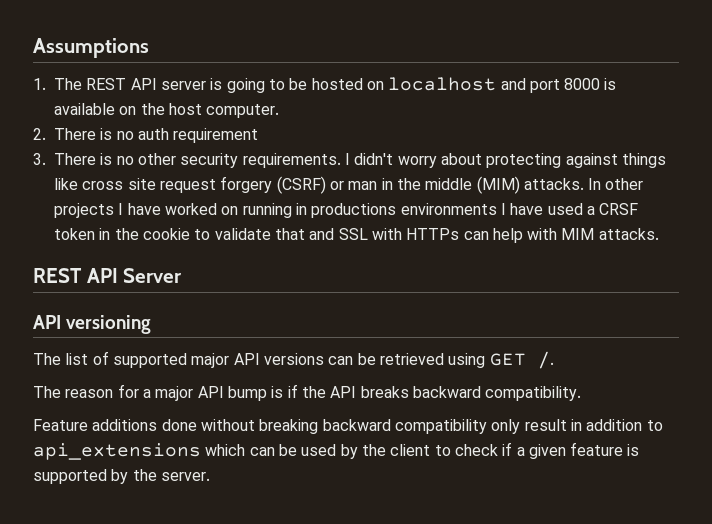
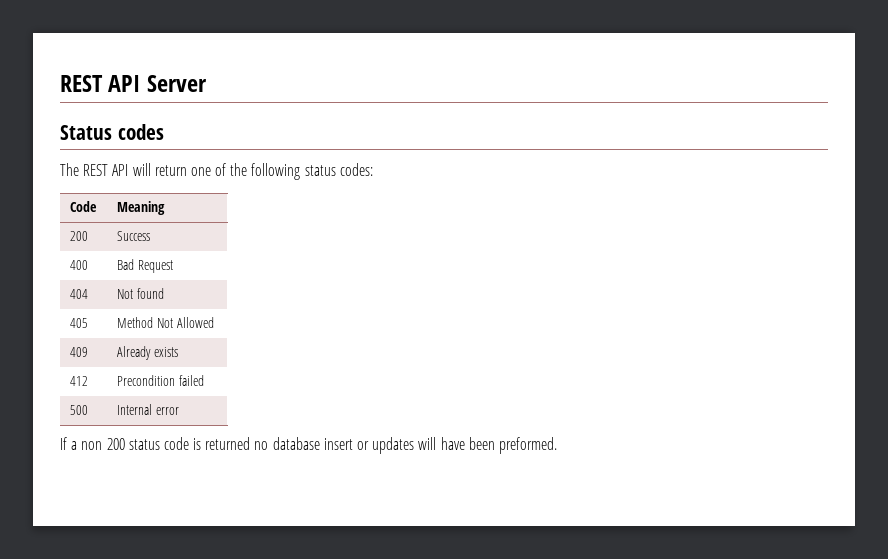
[33,38,149,58] [33,77,617,93] [54,103,280,118] [33,128,259,143] [33,153,666,168] [54,176,644,194] [54,203,639,218] [54,228,659,243] Assumptions // 1. The REST API server is going to be hosted on localhost and port 8000 is available on the host computer. // 2. There is no auth requirement // 3. There is no other security requirements. I didn't worry about protecting against things like cross site request forgery (CSRF) or man in the middle (MIM) attacks. In other projects I have worked on running in productions environments I have used a CRSF token in the cookie to validate that and SSL with HTTPs can help with MIM attacks. // -> (60, 83) none
[33,315,152,334] [33,351,554,369] [33,384,582,401] [33,419,663,434] [33,442,640,460] [33,469,210,484] API versioning // The list of supported major API versions can be retrieved using GET /. // The reason for a major API bump is if the API breaks backward compatibility. // Feature additions done without breaking backward compatibility only result in addition to api_extensions which can be used by the client to check if a given feature is supported by the server. -> [60,124,164,140] [60,163,373,180] [70,201,98,212] [117,201,166,215] [70,231,89,241] [117,231,151,241] [70,260,89,270] [117,259,173,273] [70,289,89,299] [117,288,164,299] [70,318,89,328] [117,317,214,328] [70,347,89,357] [117,346,178,360] [70,376,89,386] [117,375,204,386] [70,405,89,415] [117,404,179,415] [60,437,557,454] Status codes // The REST API will return one of the following status codes: // Code | Meaning // 200 | Success // 400 | Bad Request // 404 | Not found // 405 | Method Not Allowed // 409 | Already exists // 412 | Precondition failed // 500 | Internal error // If a non 200 status code is returned no database insert or updates will have been preformed.

